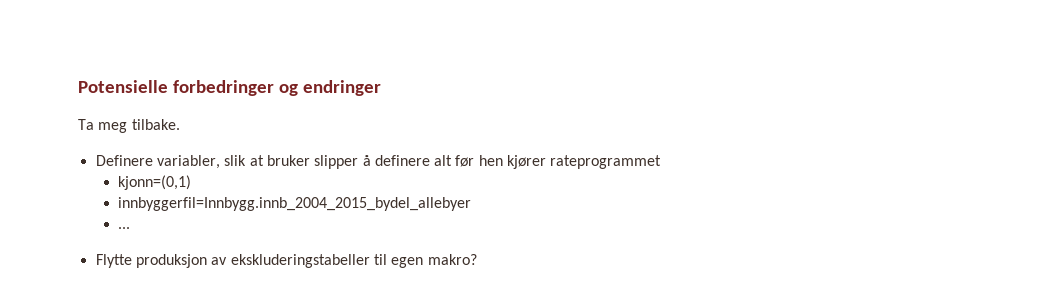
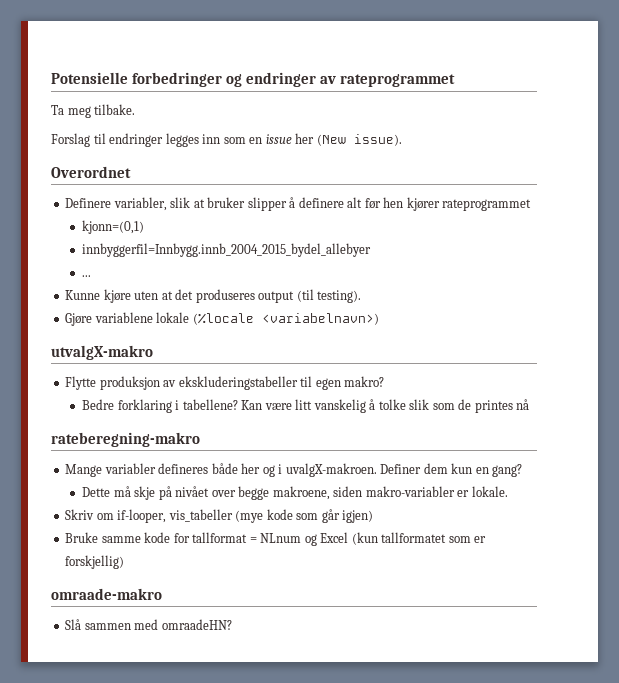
(381, 88) none -> [320,74,456,87] av rateprogrammet
(180, 124) none -> [51,133,402,147] [51,166,131,178] // Forslag til endringer legges inn som en issue her (New issue). // Overordnet
(131, 228) none -> [65,289,362,303] [65,312,379,326] [51,345,153,360] // Kunne kjøre uten at det produseres output (til testing). // Gjøre variablene lokale (%locale <variabelnavn>) // utvalgX-makro
(477, 259) none -> [82,399,530,413] [51,432,200,447] [65,463,523,477] [82,486,508,500] [65,509,374,523] [65,532,487,546] [65,555,125,569] [51,588,162,600] [65,619,232,630] // Bedre forklaring i tabellene? Kan være litt vanskelig å tolke slik som de printes nå // rateberegning-makro // Mange variabler defineres både her og i uvalgX-makroen. Definer dem kun en gang? // Dette må skje på nivået over begge makroene, siden makro-variabler er lokale. // Skriv om if-looper, vis_tabeller (mye kode som går igjen) // Bruke samme kode for tallformat = NLnum og Excel (kun tallformatet som er forskjellig) // omraade-makro // Slå sammen med omraadeHN?

